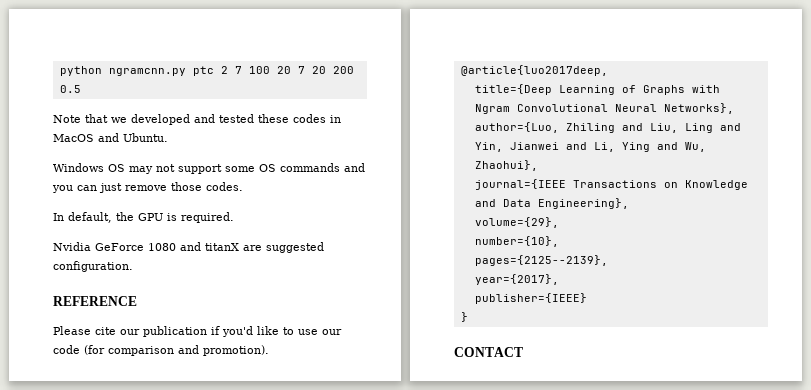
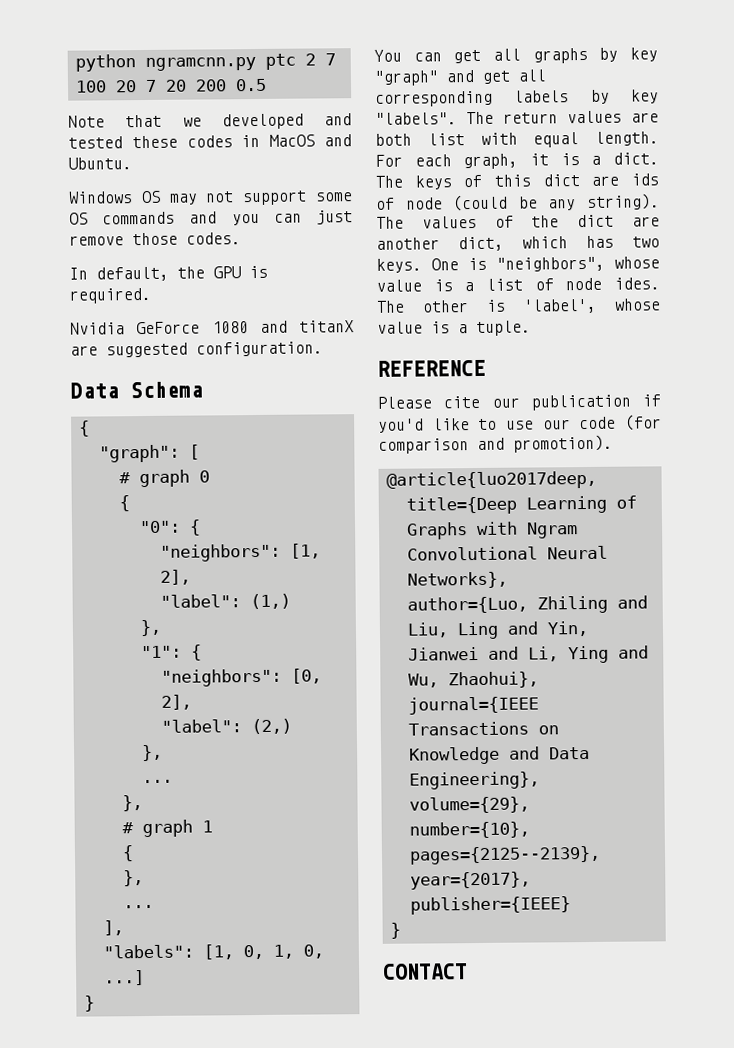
(133, 266) none -> [70,381,203,399] [78,420,90,437] [98,444,200,463] [118,469,210,488] [118,495,130,512] [138,519,201,536] [159,543,321,562] [159,569,191,585] [159,593,291,610] [139,619,162,637] [140,644,202,661] [160,668,322,687] [160,694,192,710] [160,718,292,735] [140,744,163,762] [141,779,173,784] [121,795,143,812] [121,819,213,838] [121,845,134,862] [122,870,144,887] [122,904,154,909] [102,920,124,936] [102,944,324,960] [103,970,145,986] [83,995,95,1012] [374,47,658,64] [374,69,546,86] [375,89,659,107] [375,110,659,125] [375,131,659,148] [375,152,659,170] [375,173,659,190] [376,193,660,212] [376,214,660,229] [376,235,660,252] [376,256,660,273] [376,277,660,292] [376,298,661,314] [377,320,531,337] // Data Schema // { // "graph": [ // # graph 0 // { // "0": { // "neighbors": [1, 2], // "label": (1,) // }, // "1": { // "neighbors": [0, 2], // "label": (2,) // }, // ... // }, // # graph 1 // { // }, // ... // ], // "labels": [1, 0, 1, 0, ...] // } // You can get all graphs by key "graph" and get all corresponding labels by key "labels". The return values are both list with equal length. For each graph, it is a dict. The keys of this dict are ids of node (could be any string). The values of the dict are another dict, which has two keys. One is "neighbors", whose value is a list of node ides. The other is 'label', whose value is a tuple.

